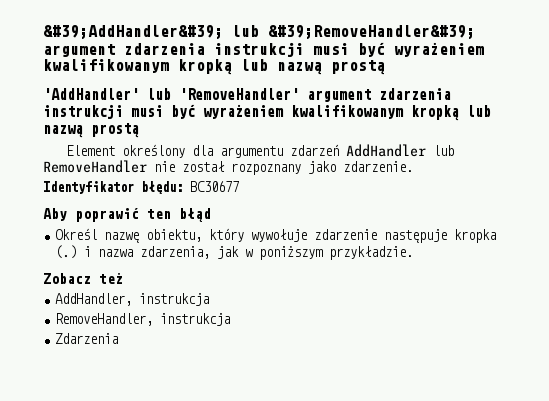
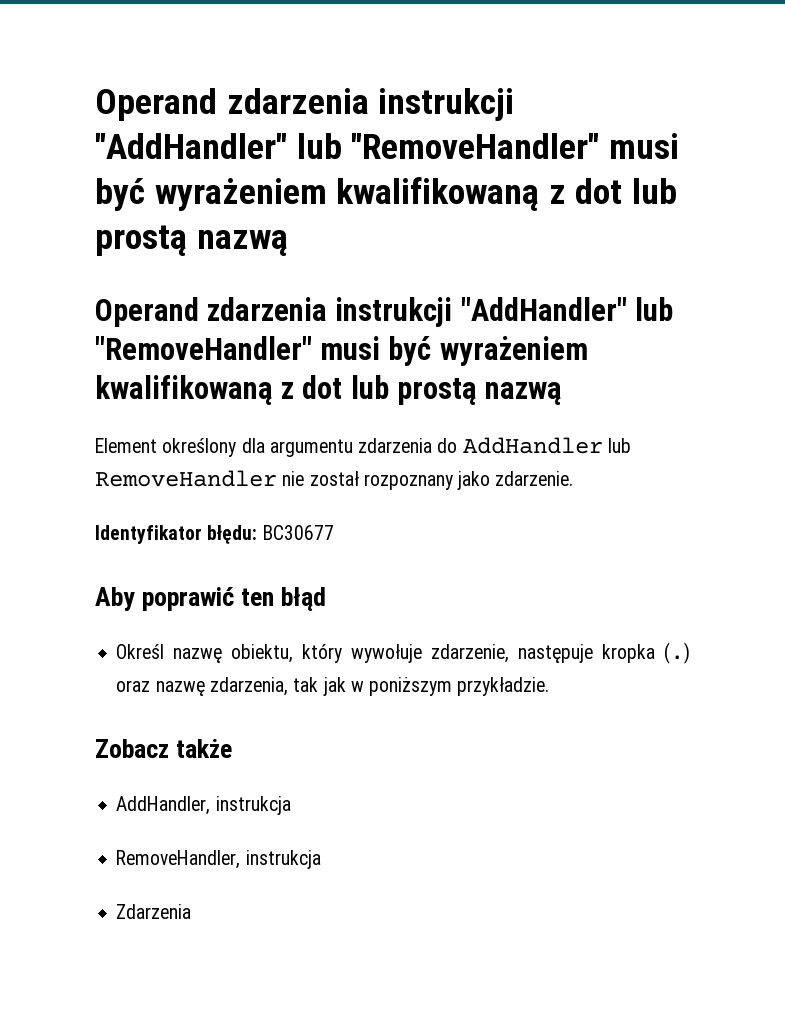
[43,25,475,39] [43,42,484,57] [43,59,385,75] [43,88,451,102] [43,104,491,121] [43,123,139,138] &#39;AddHandler&#39; lub &#39;RemoveHandler&#39; argument zdarzenia instrukcji musi być wyrażeniem kwalifikowanym kropką lub nazwą prostą // 'AddHandler' lub 'RemoveHandler' argument zdarzenia instrukcji musi być wyrażeniem kwalifikowanym kropką lub nazwą prostą -> [95,88,515,121] [95,133,679,159] [95,177,677,211] [95,225,288,256] [95,297,673,327] [95,336,588,366] [95,375,563,405] Operand zdarzenia instrukcji "AddHandler" lub "RemoveHandler" musi być wyrażeniem kwalifikowaną z dot lub prostą nazwą // Operand zdarzenia instrukcji "AddHandler" lub "RemoveHandler" musi być wyrażeniem kwalifikowaną z dot lub prostą nazwą
[290,144,340,156] zdarzeń -> [358,438,458,453] zdarzenia do
[314,229,378,240] zdarzenie -> [431,644,510,663] zdarzenie,
[84,246,211,259] i nazwa zdarzenia, -> [116,677,319,696] oraz nazwę zdarzenia, tak
[99,273,123,284] też -> [176,739,233,758] także

